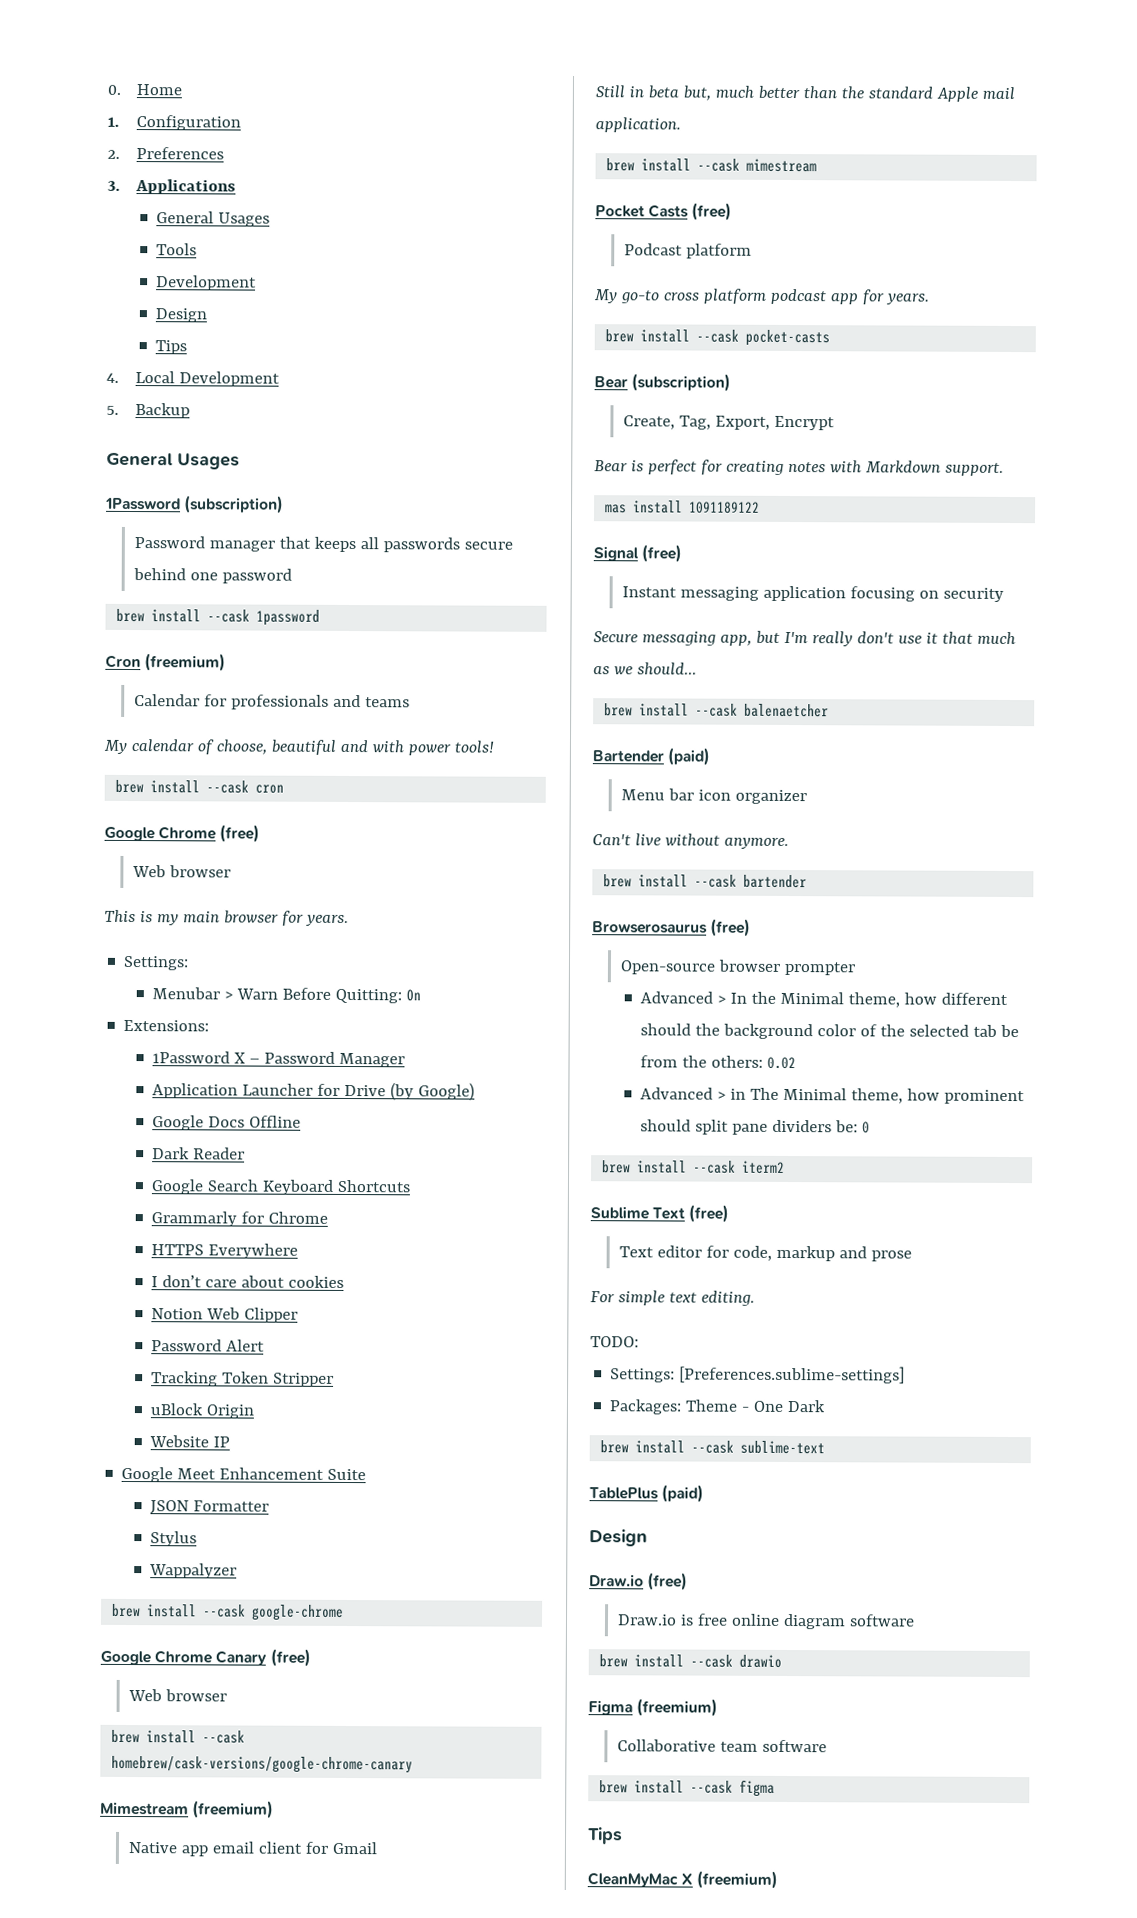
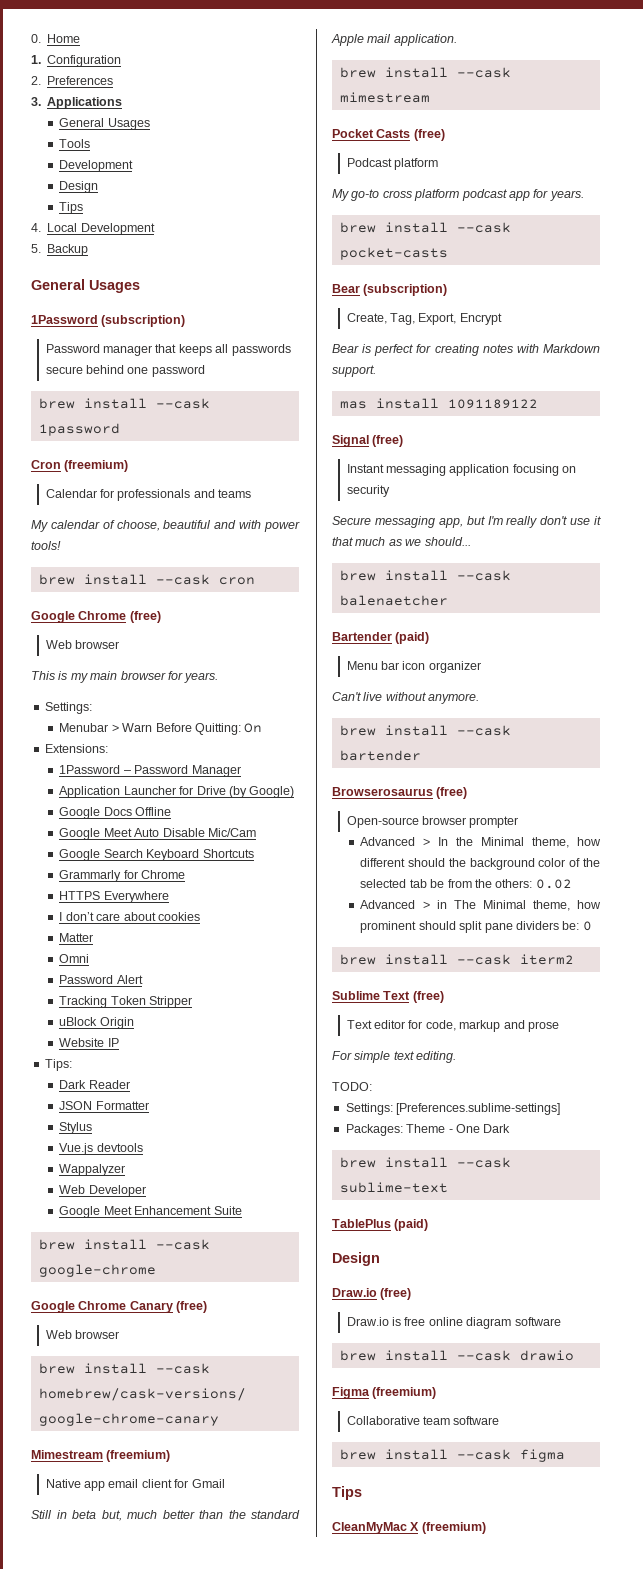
[234,1052,247,1064] X -> (121, 769) none
[152,1147,246,1160] Dark Reader -> [59,828,256,840] Google Meet Auto Disable Mic/Cam
[151,1307,299,1323] Notion Web Clipper -> [59,933,94,942] [59,954,90,963] Matter // Omni
[121,1466,367,1483] Google Meet Enhancement Suite -> [44,1059,72,1071] [59,1080,130,1089] Tips: // Dark Reader
(198, 1539) none -> [59,1143,143,1155] // Vue.js devtools
(238, 1571) none -> [59,1185,146,1197] [59,1206,242,1218] // Web Developer // Google Meet Enhancement Suite

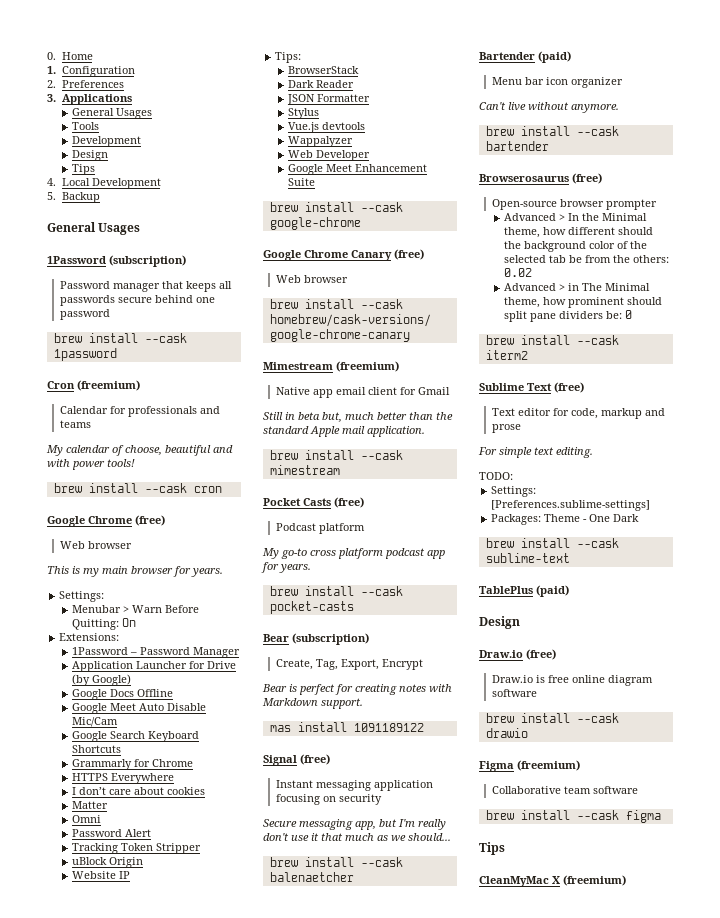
(72, 1065) none -> [288,66,360,74] // BrowserStack

